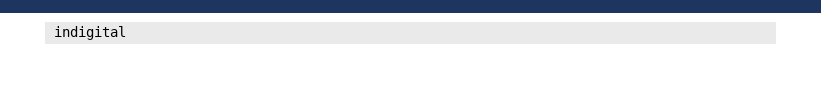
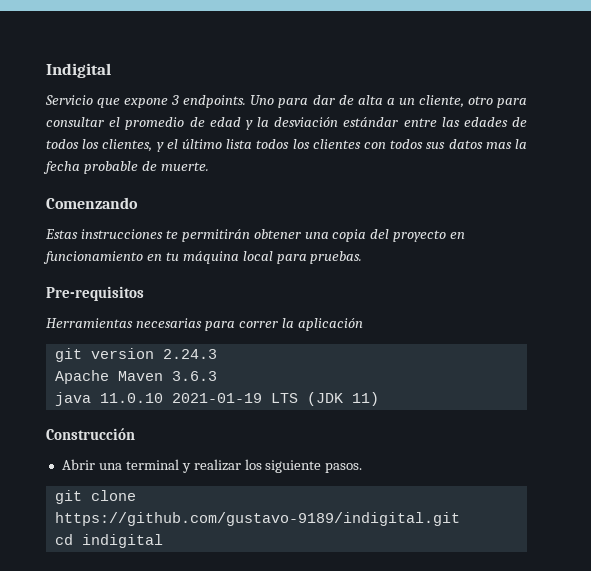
(54, 33) none -> [46,63,111,78] [45,95,527,108] [46,117,527,130] [46,139,527,152] [43,161,209,174] [46,197,138,209] [45,229,466,242] [43,251,363,264] [46,286,144,301] [46,318,363,331] [54,348,217,362] [54,370,217,384] [54,392,379,406] [46,428,135,440] [61,459,363,473] [54,490,136,504] [54,512,460,526] [54,534,73,545] Indigital // Servicio que expone 3 endpoints. Uno para dar de alta a un cliente, otro para consultar el promedio de edad y la desviación estándar entre las edades de todos los clientes, y el último lista todos los clientes con todos sus datos mas la fecha probable de muerte. // Comenzando // Estas instrucciones te permitirán obtener una copia del proyecto en funcionamiento en tu máquina local para pruebas. // Pre-requisitos // Herramientas necesarias para correr la aplicación // git version 2.24.3 // Apache Maven 3.6.3 // java 11.0.10 2021-01-19 LTS (JDK 11) // Construcción // Abrir una terminal y realizar los siguiente pasos. // git clone https://github.com/gustavo-9189/indigital.git // cd

